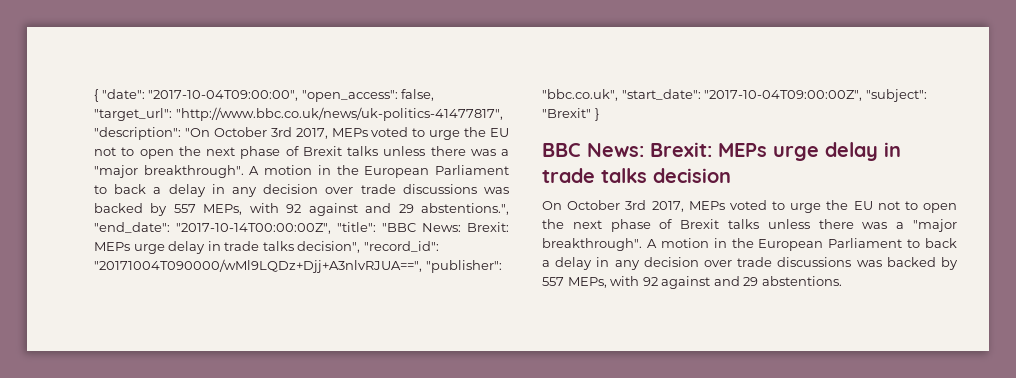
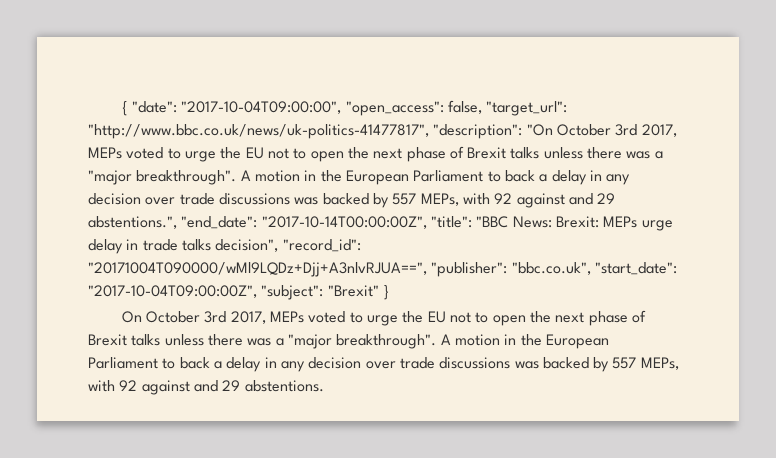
[542,142,901,161] [542,168,731,183] // BBC News: Brexit: MEPs urge delay in trade talks decision -> (389, 292) none

